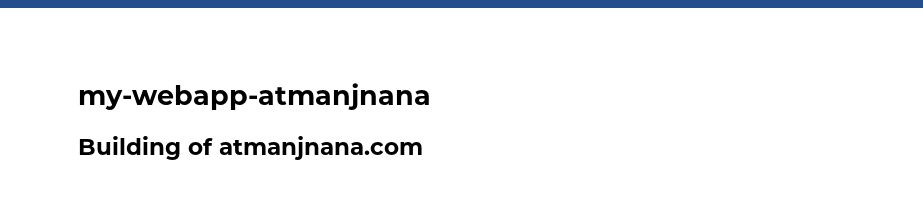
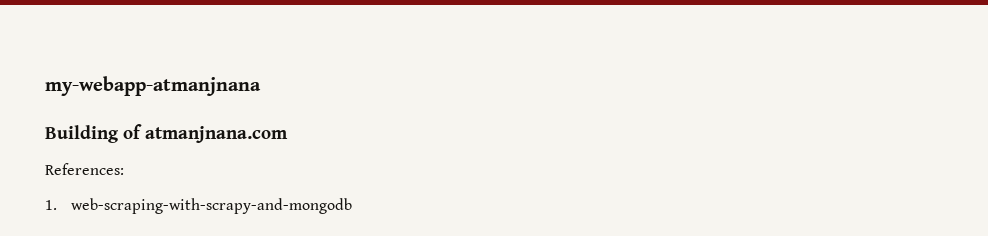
(423, 148) none -> [45,163,124,175] [45,198,353,214] // References: // 1. web-scraping-with-scrapy-and-mongodb

